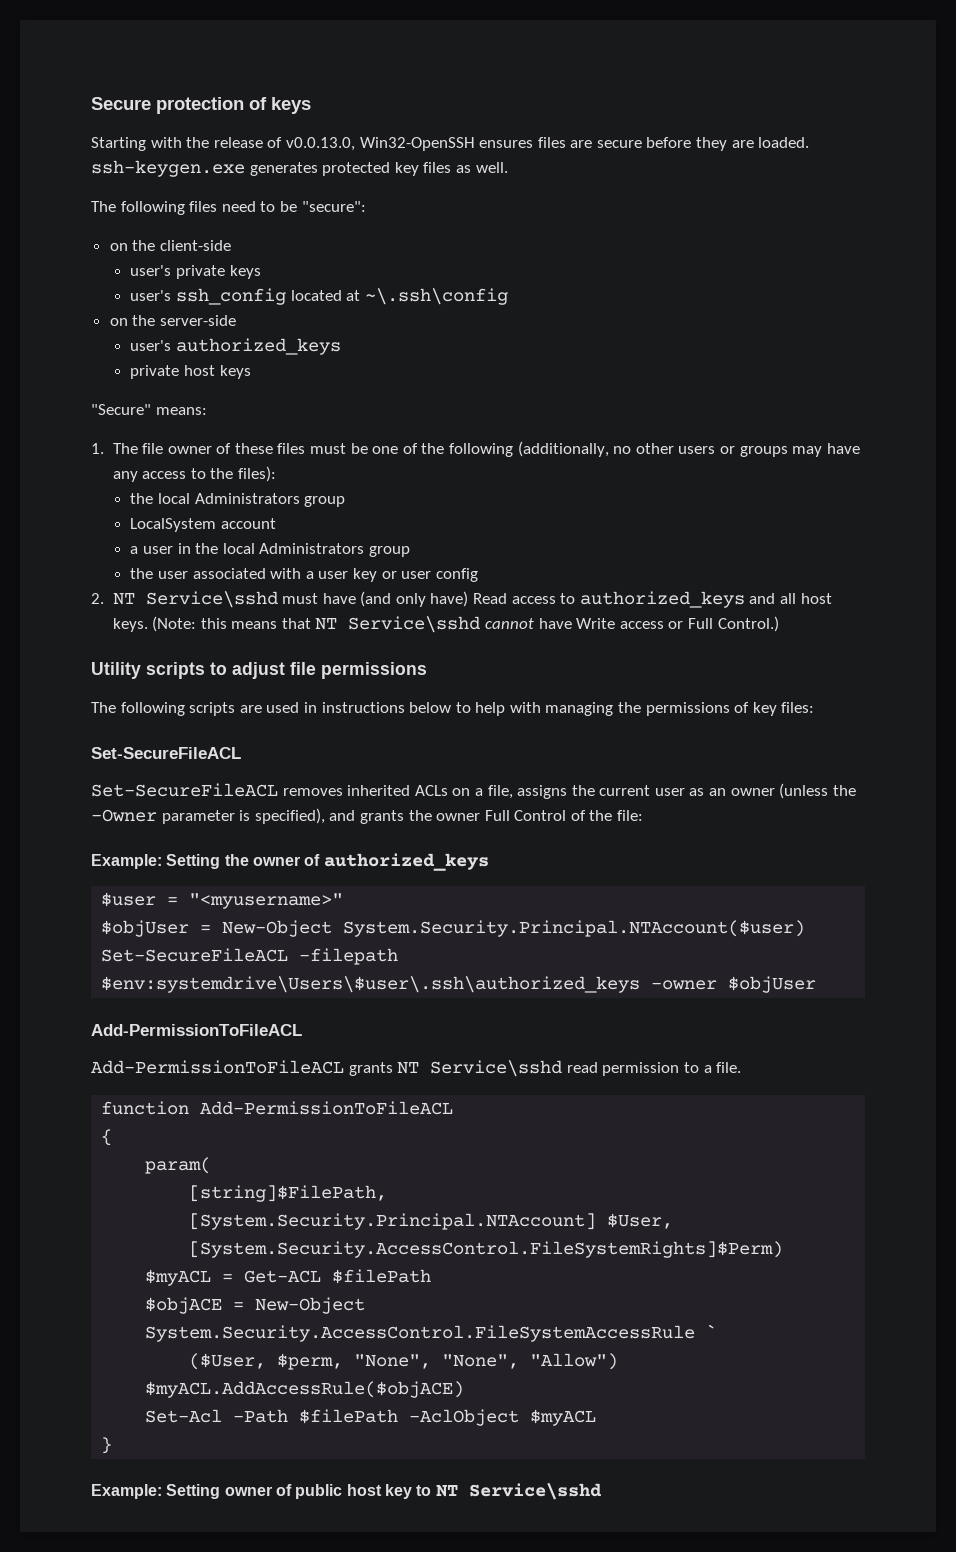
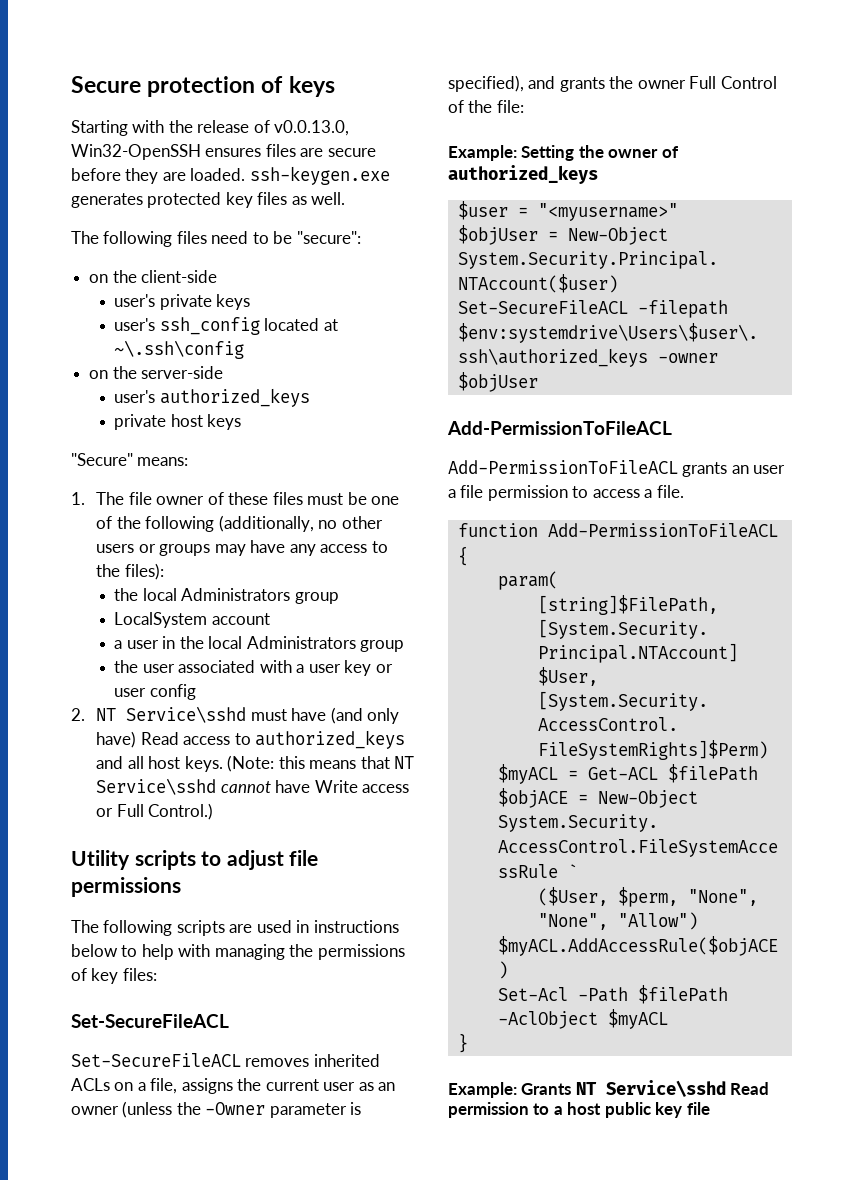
[397,1060,699,1077] NT Service\sshd read permission to -> [731,465,786,474] [448,485,640,501] an user a file permission to access
[166,1483,602,1500] Setting owner of public host key to NT Service\sshd -> [521,1080,770,1097] [448,1102,710,1118] Grants NT Service\sshd Read permission to a host public key file

